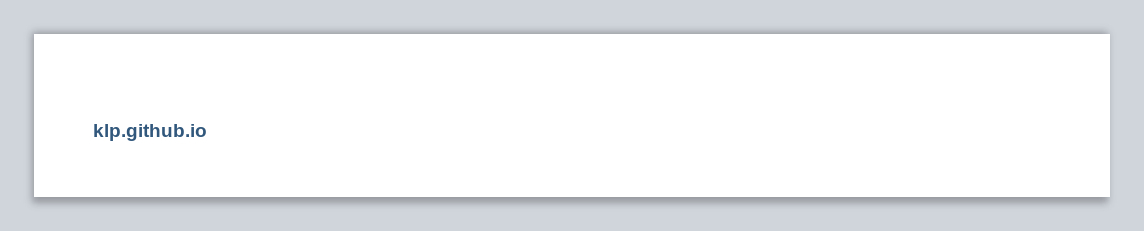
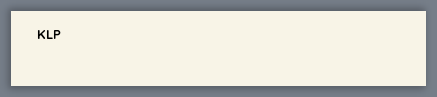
[93,124,207,141] klp.github.io -> [37,30,61,39] KLP

